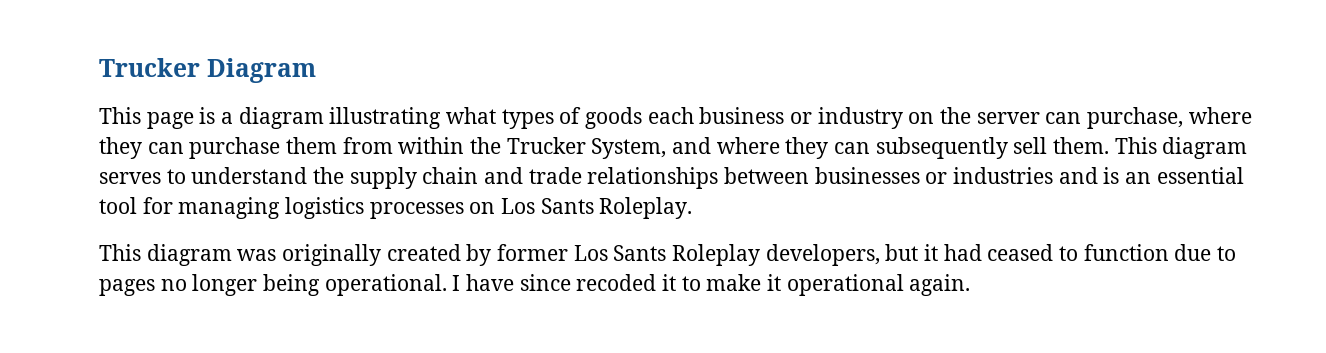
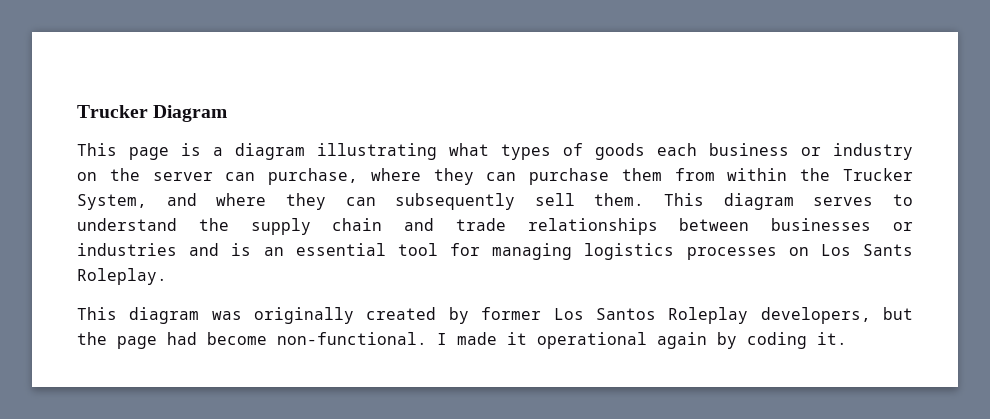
[613,245,667,261] Sants -> [595,308,656,320] Santos
[924,244,1237,261] [99,274,971,296] it had ceased to function due to pages no longer being operational. I have since recoded it to make it operational again. -> [77,332,847,349] the page had become non-functional. I made it operational again by coding it.

